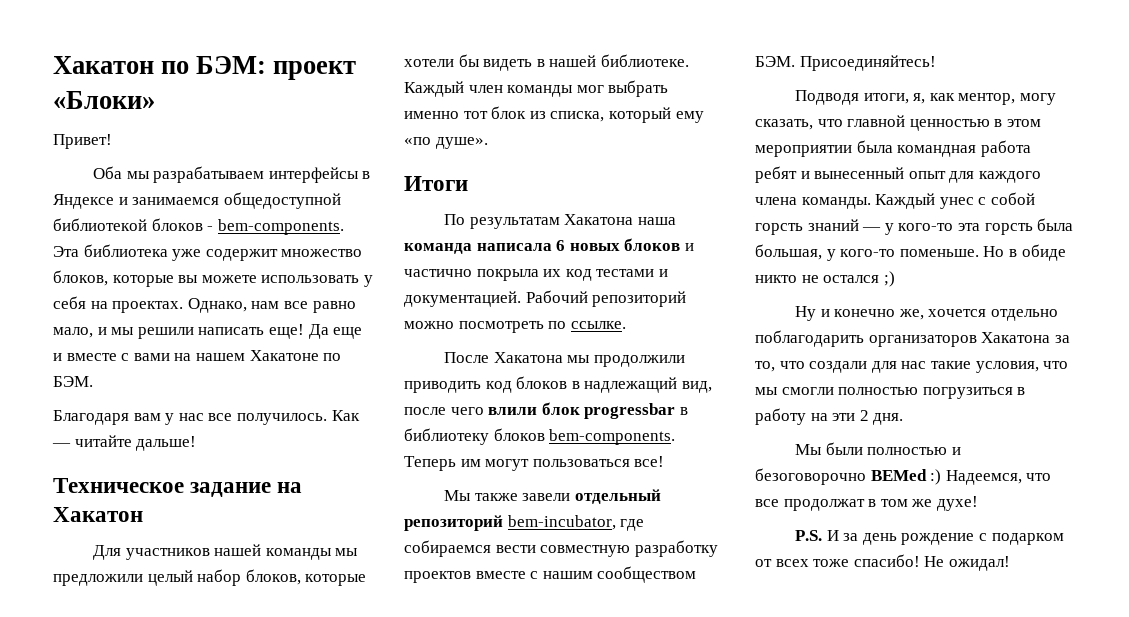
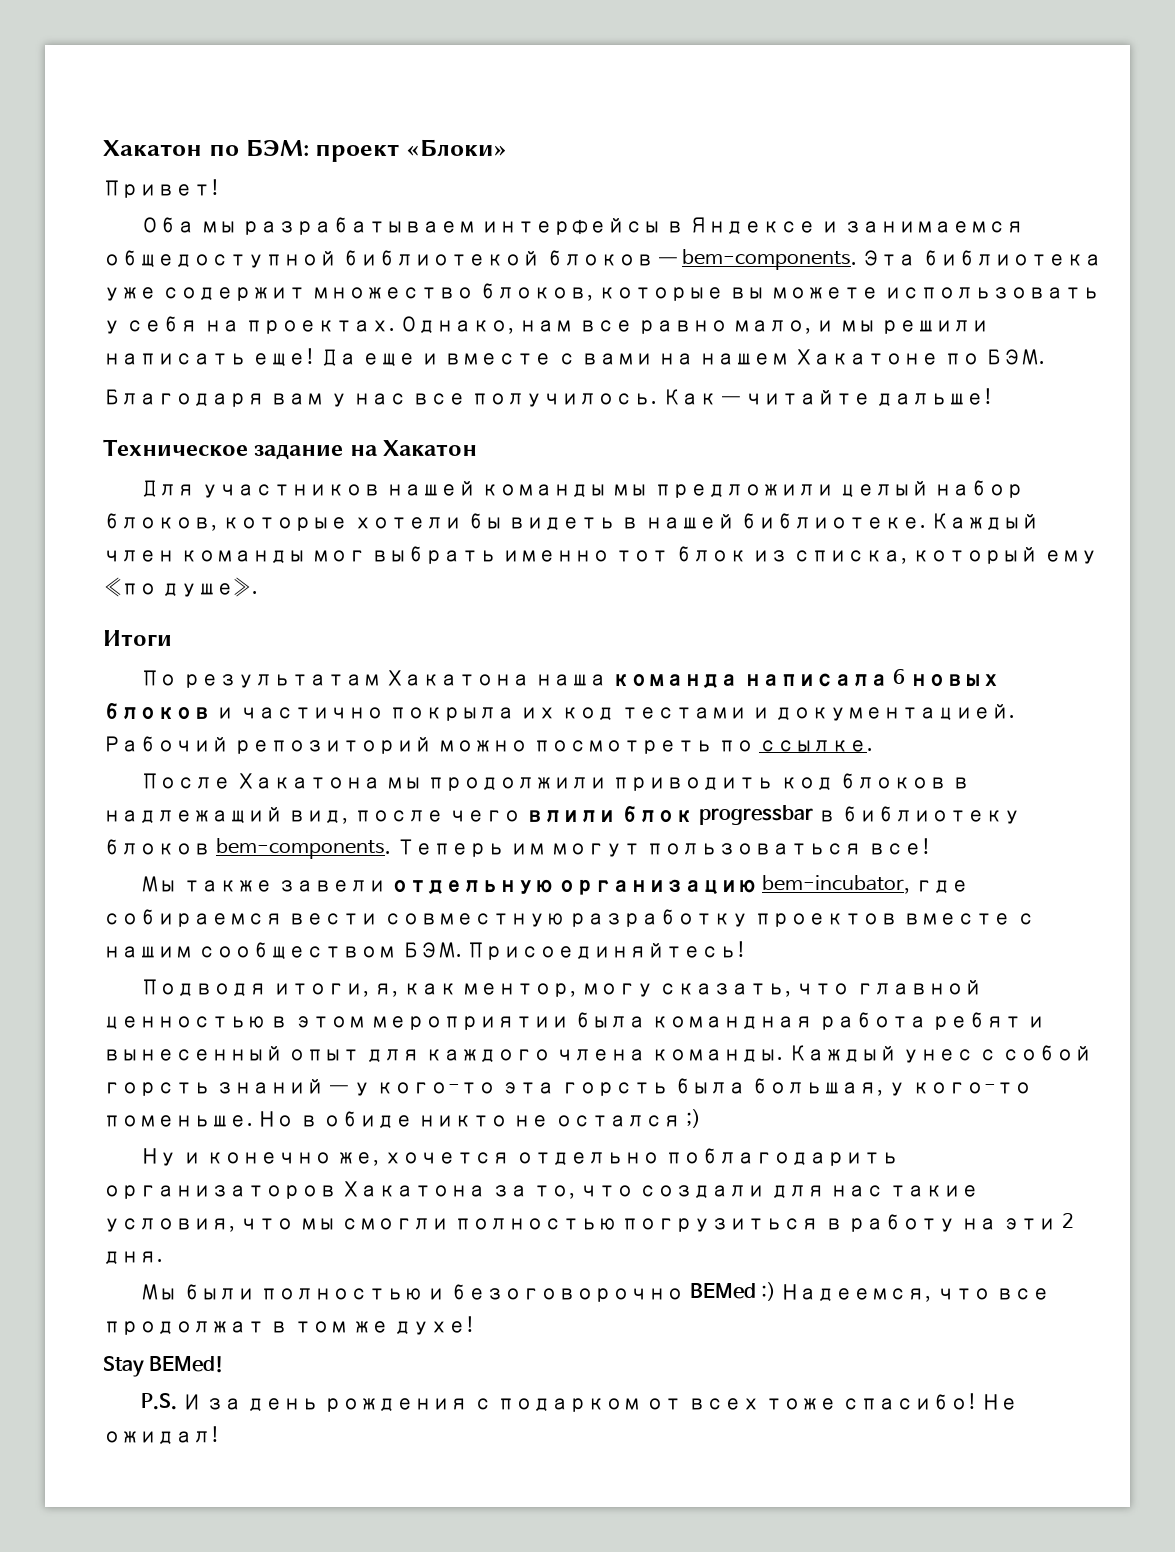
[207,226,214,231] - -> [658,257,677,264] —
[574,489,661,504] [404,515,503,531] отдельный репозиторий -> [391,879,757,895] отдельную организацию
(978, 503) none -> [103,1356,225,1377] // Stay BEMed!
[901,533,975,545] рождение -> [324,1398,469,1412] рождения

